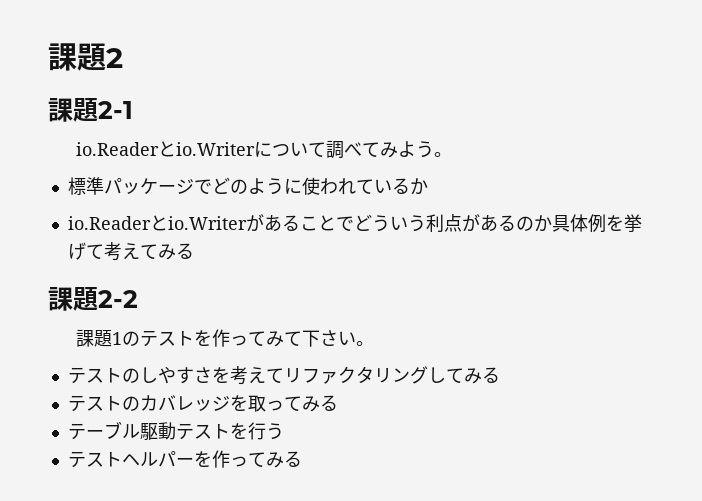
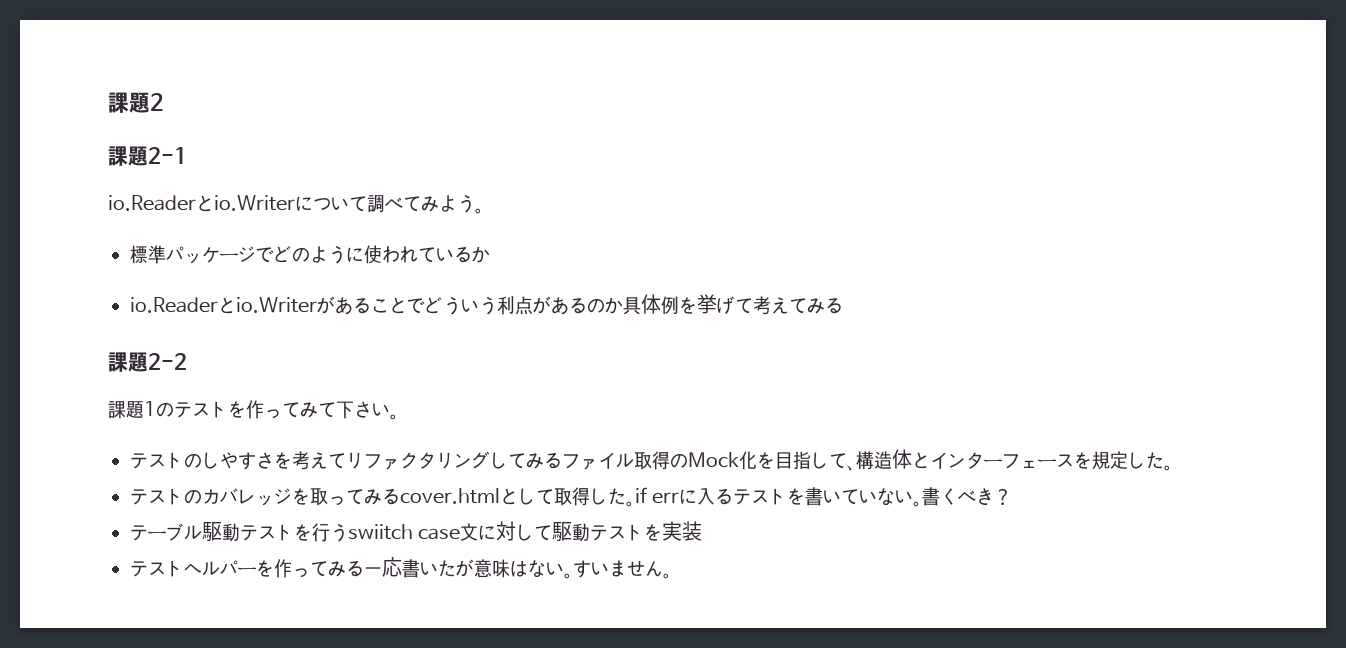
(500, 375) none -> [562,449,1173,471] ファイル取得のMock化を目指して、構造体とインターフェースを規定した。
(338, 403) none -> [400,487,1013,507] cover.htmlとして取得した。if errに入るテストを書いていない。書くべき？
(284, 431) none -> [348,521,703,542] swiitch case文に対して駆動テストを実装
(302, 459) none -> [364,557,672,579] 一応書いたが意味はない。すいません。

